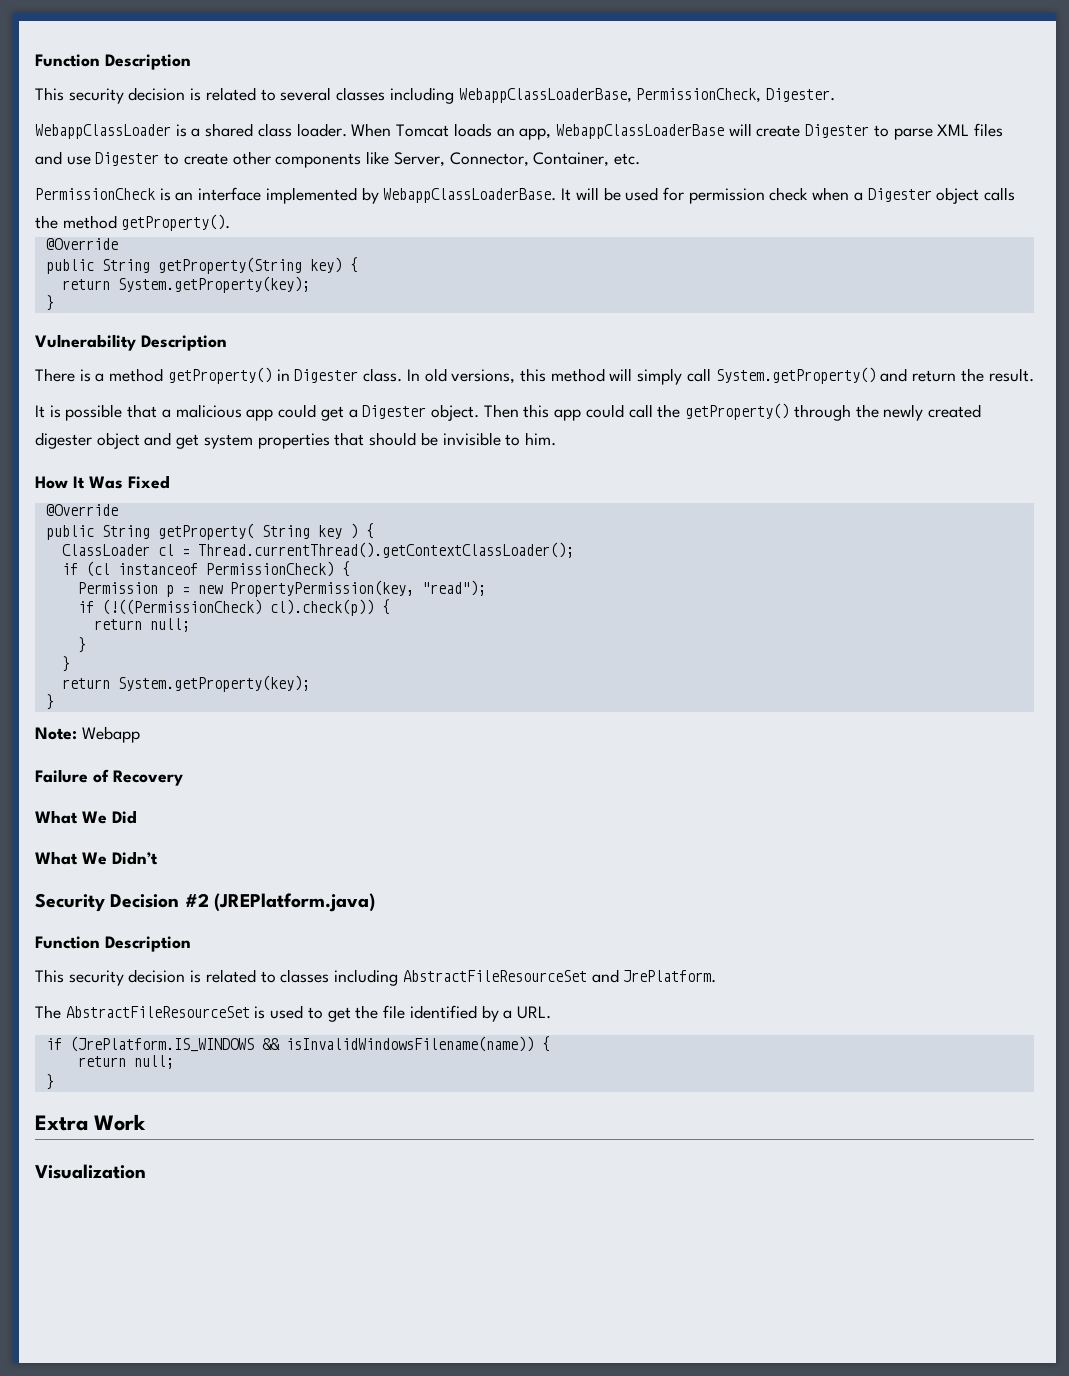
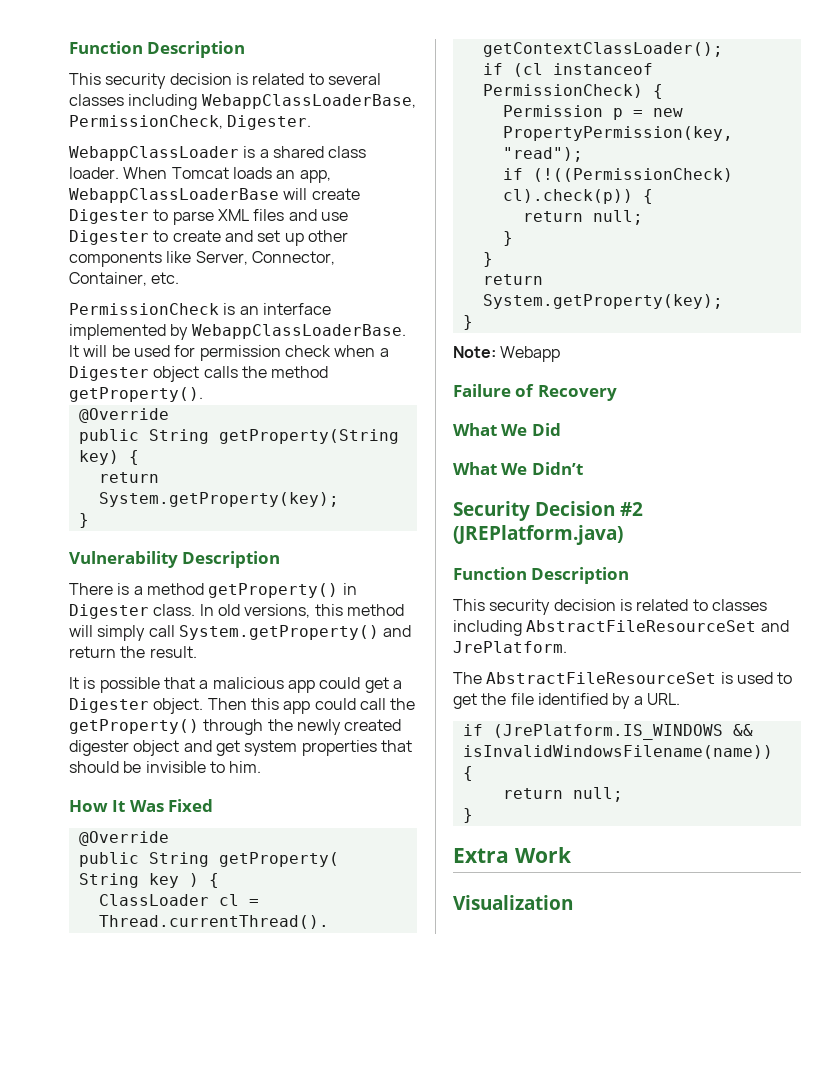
(228, 159) none -> [224,230,304,246] and set up

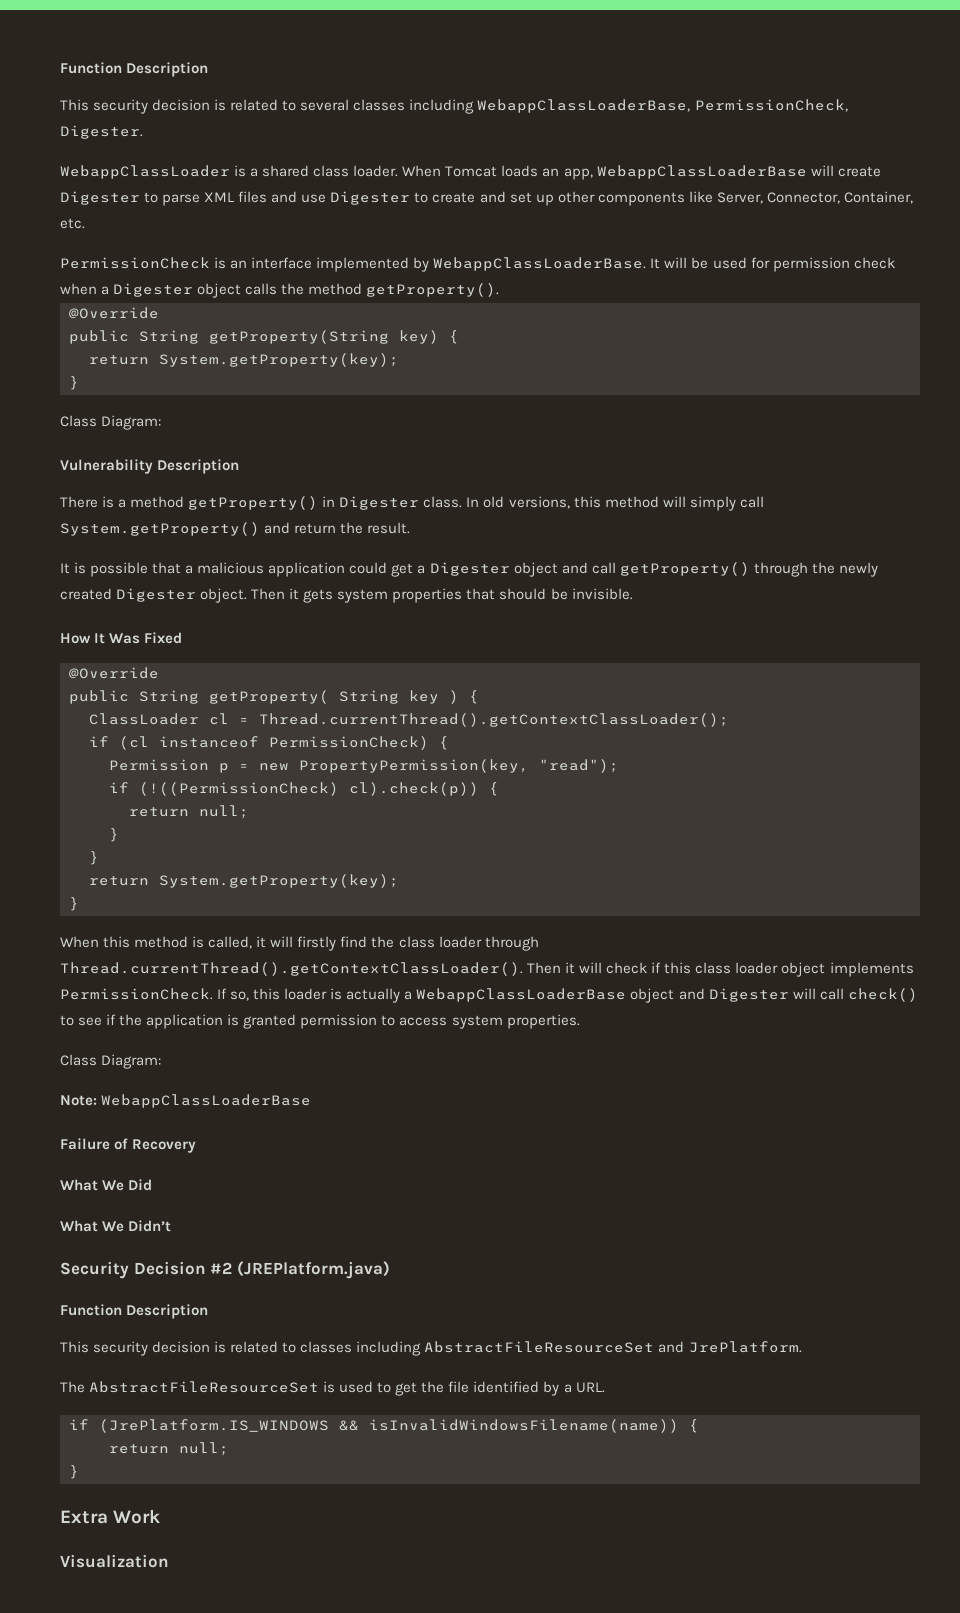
(89, 520) none -> [60,415,162,430] // Class Diagram:
[287,680,315,693] app -> [268,562,346,577] application
[153,698,416,714] object. Then this app could call the -> [513,562,616,577] object and call
[69,740,240,756] digester object and get -> [116,588,334,603] Digester object. Then it gets
[145,761,262,773] invisible to him. -> [571,588,633,600] invisible.
(473, 322) none -> [60,936,539,951] [60,962,914,977] [60,988,918,1003] [60,1014,580,1029] [60,1054,162,1069] // When this method is called, it will firstly find the class loader through Thread.currentThread().getContextClassLoader(). Then it will check if this class loader object implements PermissionCheck. If so, this loader is actually a WebappClassLoaderBase object and Digester will call check() to see if the application is granted permission to access system properties. // Class Diagram:
[500,346,561,362] Webapp -> [101,1094,312,1108] WebappClassLoaderBase

